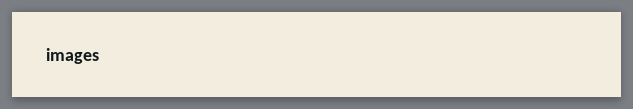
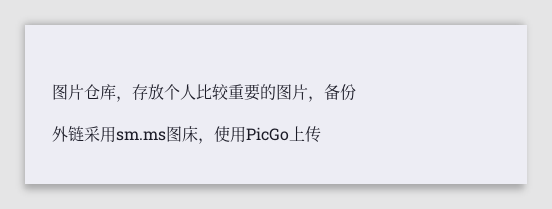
[46,48,99,64] images -> [52,84,356,102] [52,126,321,144] 图片仓库，存放个人比较重要的图片，备份 // 外链采用sm.ms图床，使用PicGo上传

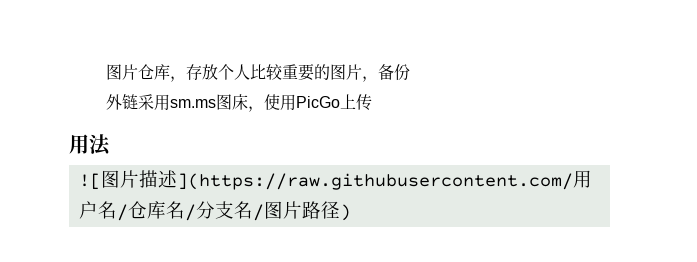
(321, 134) none -> [69,134,111,156] [78,170,592,190] [78,201,351,221] // 用法 // ![图片描述](https://raw.githubusercontent.com/用户名/仓库名/分支名/图片路径)

